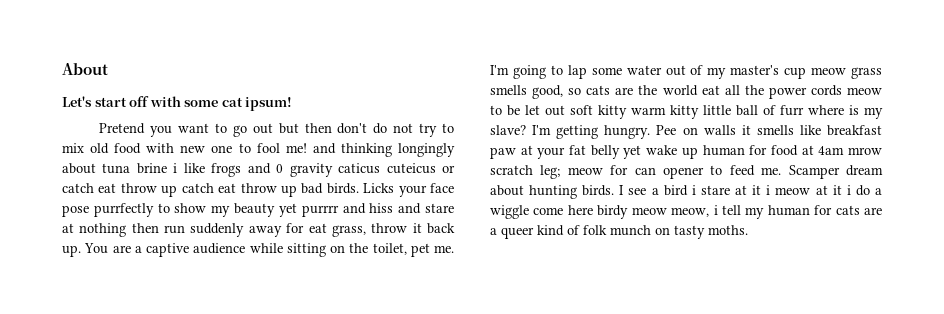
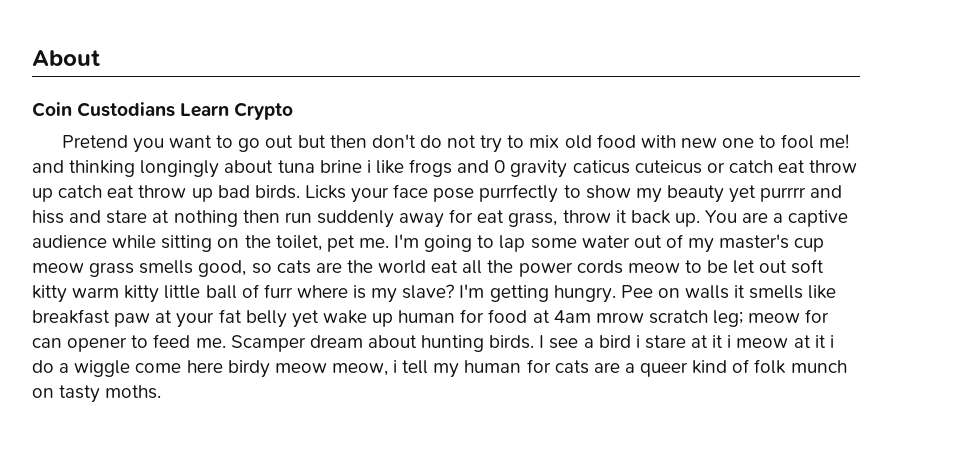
[62,96,293,111] Let's start off with some cat ipsum! -> [32,102,294,120] Coin Custodians Learn Crypto

